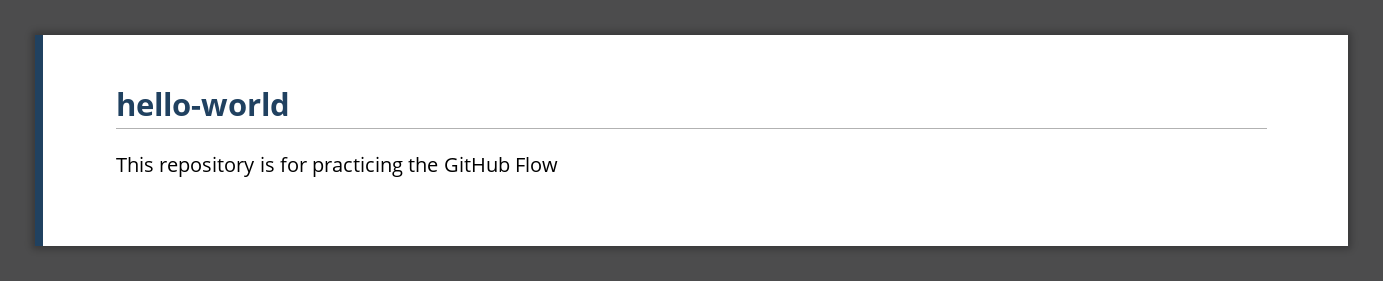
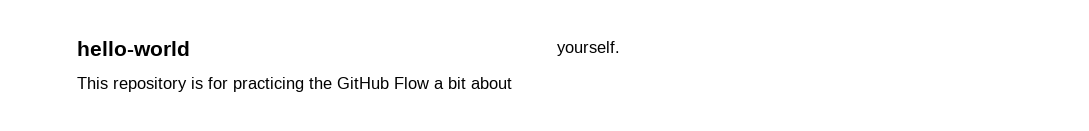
(558, 164) none -> [434,77,512,89] [557,41,620,56] a bit about yourself.

